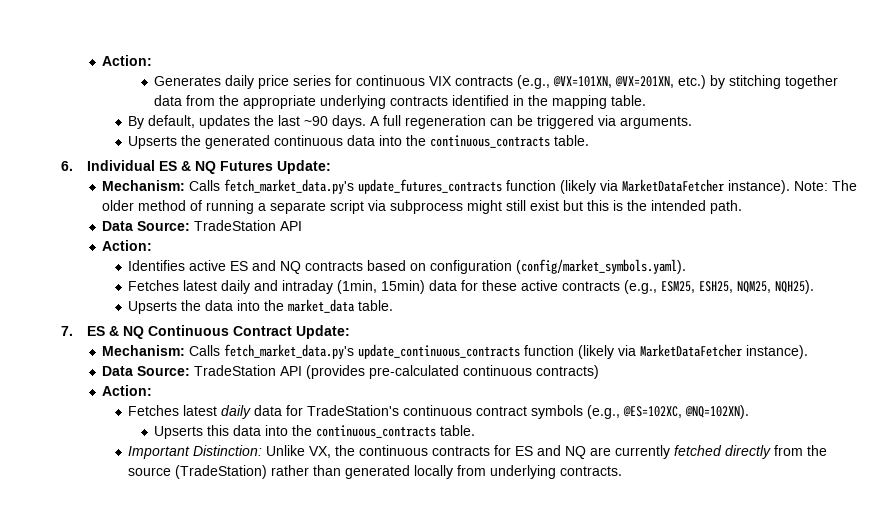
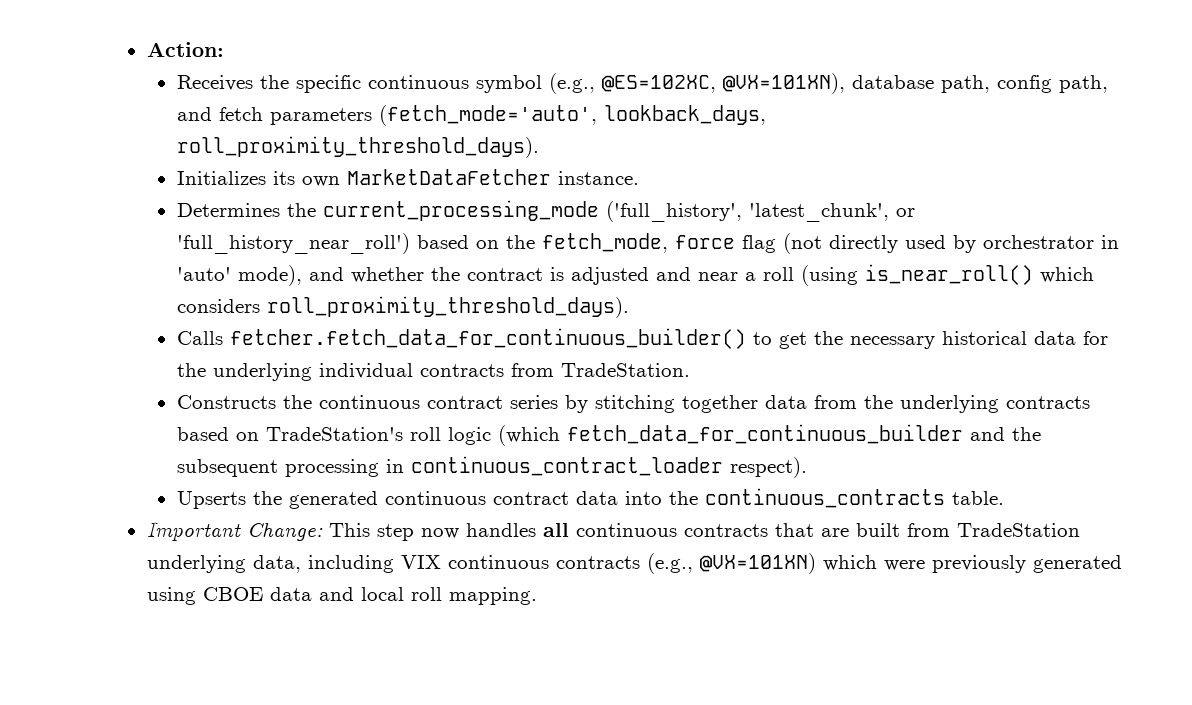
[102,55,153,66] [154,75,707,89] Action: // Generates daily price series for continuous VIX contracts (e.g., @VX=101XN, @VX=201XN, etc.) -> [146,42,224,57] [176,73,1108,94] [176,105,766,126] [176,136,539,158] [176,169,639,187] [176,200,915,222] [176,233,1119,254] [176,264,1094,286] [176,296,629,318] [176,328,1108,349] [176,363,690,381] [176,395,558,409] Action: // Receives the specific continuous symbol (e.g., @ES=102XC, @VX=101XN), database path, config path, and fetch parameters (fetch_mode='auto', lookback_days, roll_proximity_threshold_days). // Initializes its own MarketDataFetcher instance. // Determines the current_processing_mode ('full_history', 'latest_chunk', or 'full_history_near_roll') based on the fetch_mode, force flag (not directly used by orchestrator in 'auto' mode), and whether the contract is adjusted and near a roll (using is_near_roll() which considers roll_proximity_threshold_days). // Calls fetcher.fetch_data_for_continuous_builder() to get the necessary historical data for the underlying individual contracts from TradeStation. // Constructs the continuous contract series
[243,95,317,109] appropriate -> (893, 402) none
[452,95,647,109] [128,115,693,129] [128,135,590,149] [61,160,332,174] [102,179,858,194] [102,200,743,214] [102,220,303,231] [102,240,153,251] [128,259,687,274] [128,280,815,294] [128,299,394,314] [61,325,351,339] [102,344,809,359] [102,365,600,379] [102,385,153,396] [128,405,750,419] [154,425,230,439] identified in the mapping table. // By default, updates the last ~90 days. A full regeneration can be triggered via arguments. // Upserts the generated continuous data into the continuous_contracts table. // 6. Individual ES & NQ Futures Update: // Mechanism: Calls fetch_market_data.py's update_futures_contracts function (likely via MarketDataFetcher instance). Note: The older method of running a separate script via subprocess might still exist but this is the intended path. // Data Source: TradeStation API // Action: // Identifies active ES and NQ contracts based on configuration (config/market_symbols.yaml). // Fetches latest daily and intraday (1min, 15min) data for these active contracts (e.g., ESM25, ESH25, NQM25, NQH25). // Upserts the data into the market_data table. // 7. ES & NQ Continuous Contract Update: // Mechanism: Calls fetch_market_data.py's update_continuous_contracts function (likely via MarketDataFetcher instance). // Data Source: TradeStation API (provides pre-calculated continuous contracts) // Action: // Fetches latest daily data for TradeStation's continuous contract symbols (e.g., @ES=102XC, @NQ=102XN). // Upserts this -> [176,424,1041,446] [176,456,807,478] [176,491,569,509] based on TradeStation's roll logic (which fetch_data_for_continuous_builder and the subsequent processing in continuous_contract_loader respect). // Upserts the generated continuous contract
[193,445,828,459] [128,465,623,479] Distinction: Unlike VX, the continuous contracts for ES and NQ are currently fetched directly from the source (TradeStation) rather than generated locally from underlying contracts. -> [246,522,1080,541] [146,553,1122,574] [146,587,537,605] Change: This step now handles all continuous contracts that are built from TradeStation underlying data, including VIX continuous contracts (e.g., @VX=101XN) which were previously generated using CBOE data and local roll mapping.

